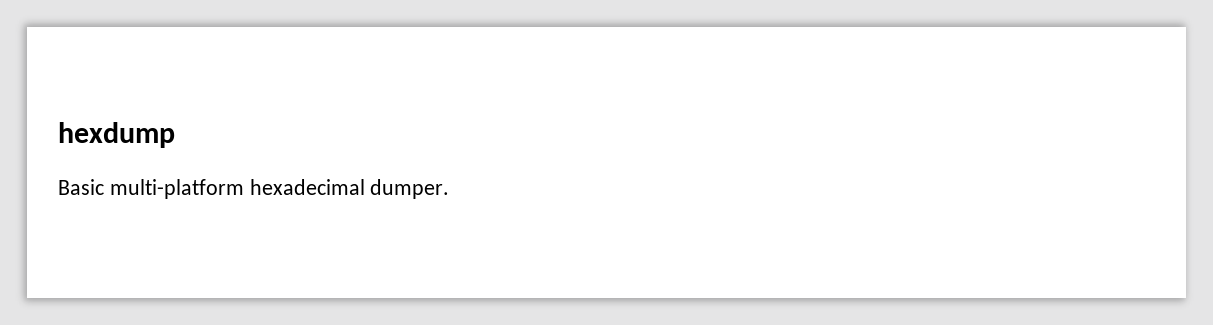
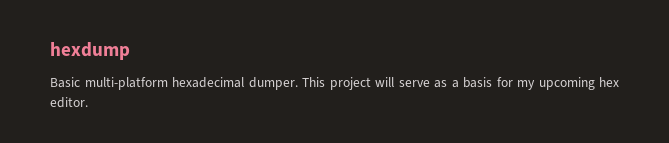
(450, 189) none -> [302,77,619,90] [50,97,88,108] This project will serve as a basis for my upcoming hex editor.

